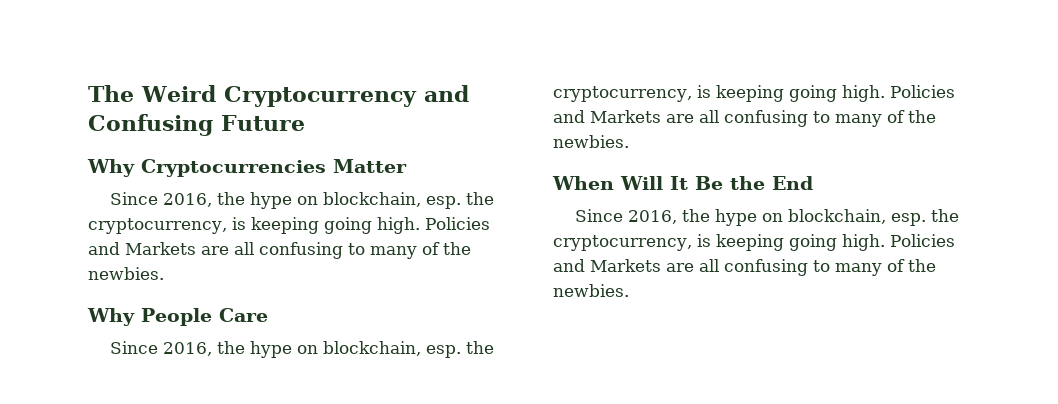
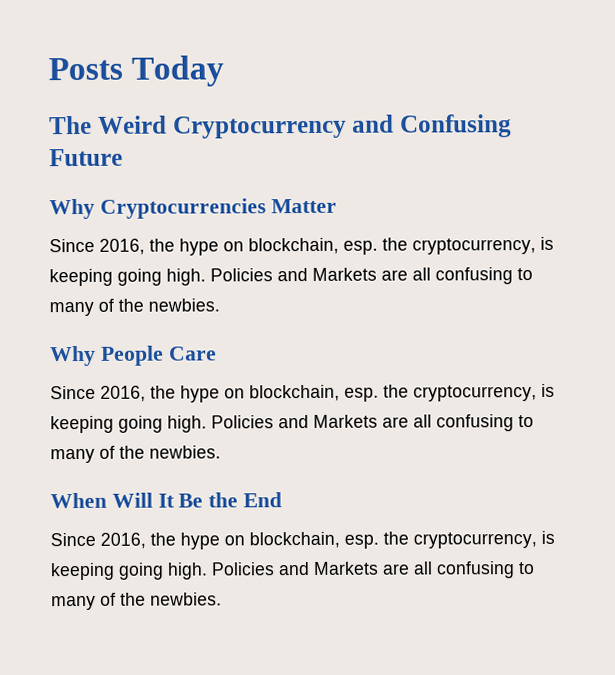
(88, 93) none -> [48,55,225,87] Posts Today //

